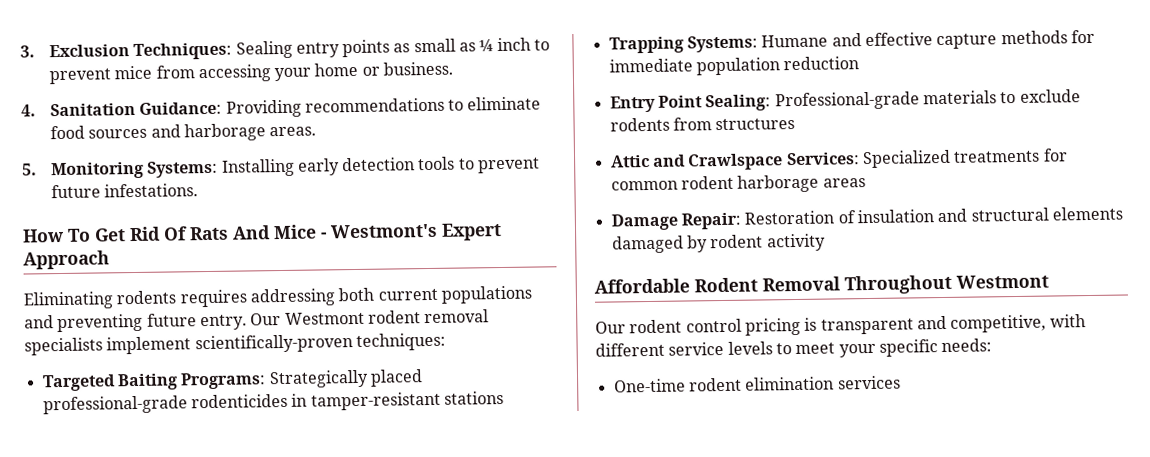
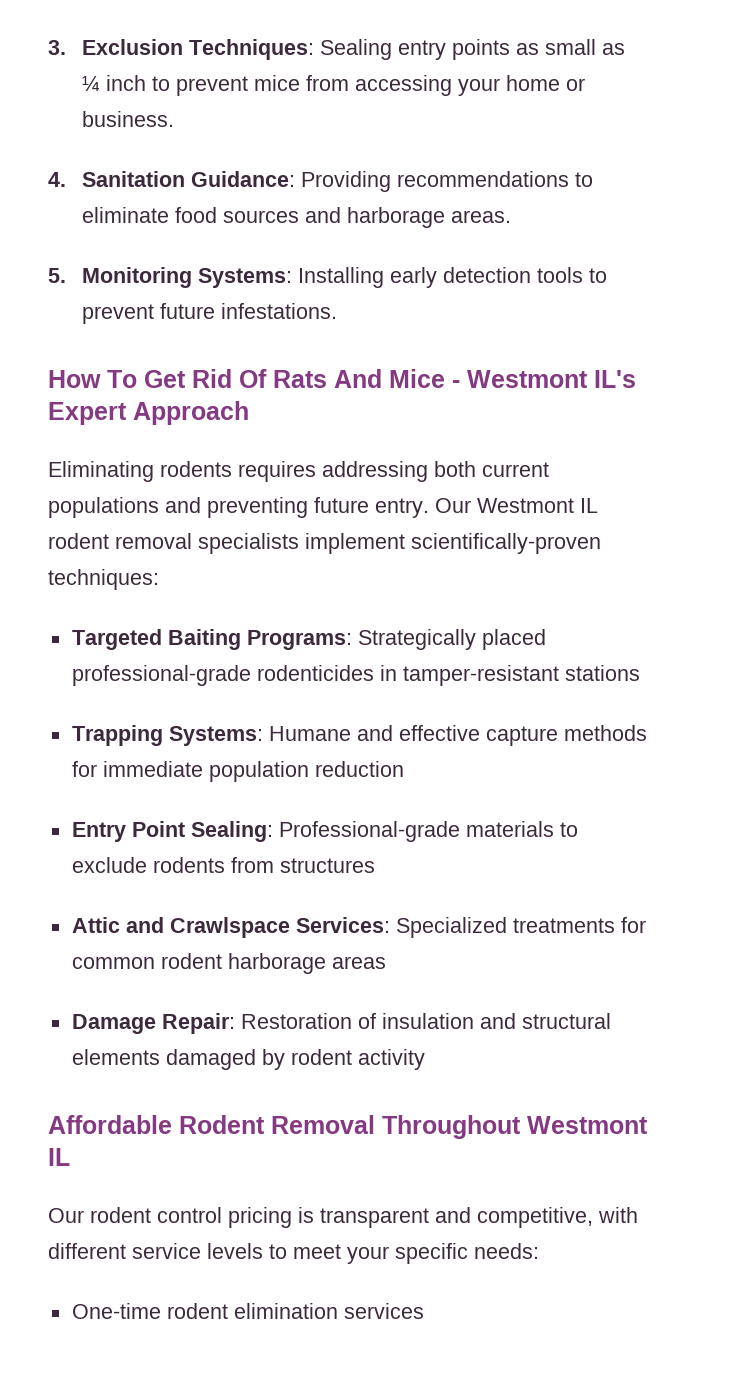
[330,223,438,239] Westmont's -> [467,370,636,388] Westmont IL's
(365, 318) none -> [580,498,598,513] IL
(1049, 281) none -> [48,1148,70,1166] IL

